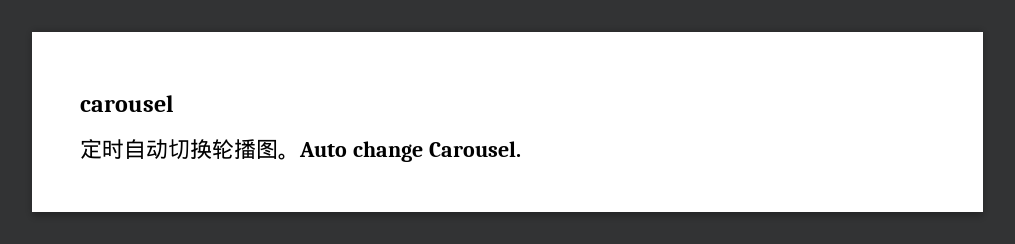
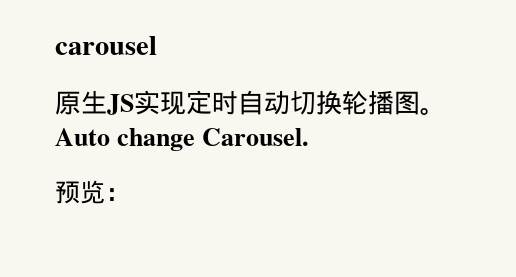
(173, 103) none -> [55,90,186,115] 原生JS实现
(521, 149) none -> [55,180,130,204] // 预览：

